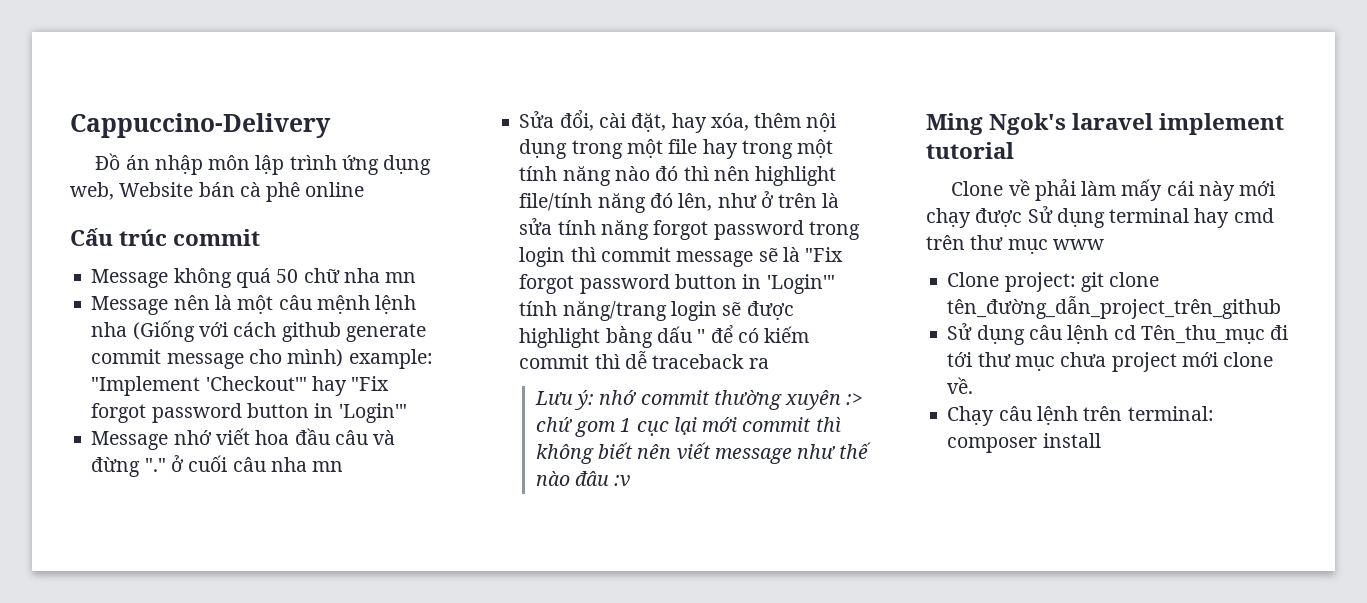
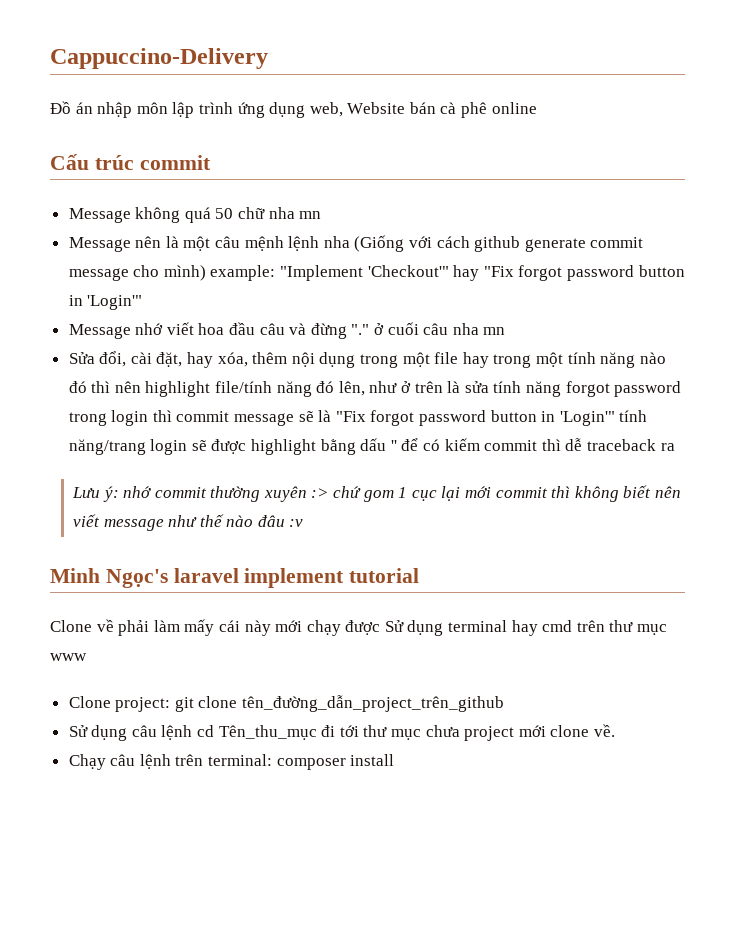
[926,113,1067,135] Ming Ngok's -> [50,568,168,588] Minh Ngọc's

